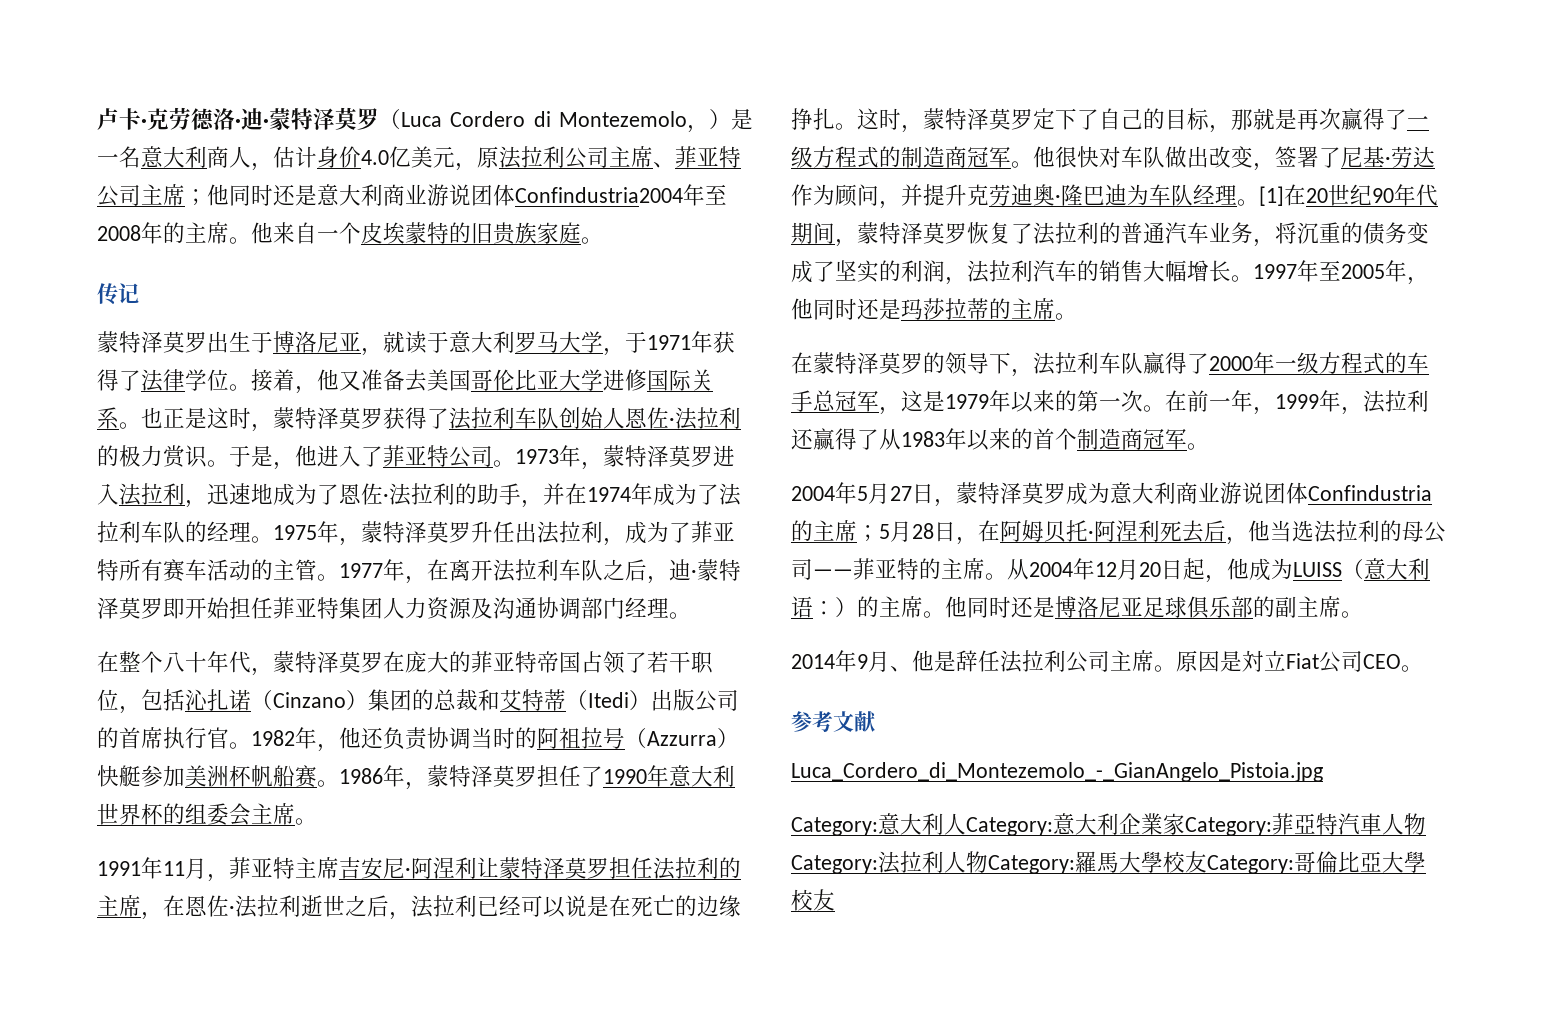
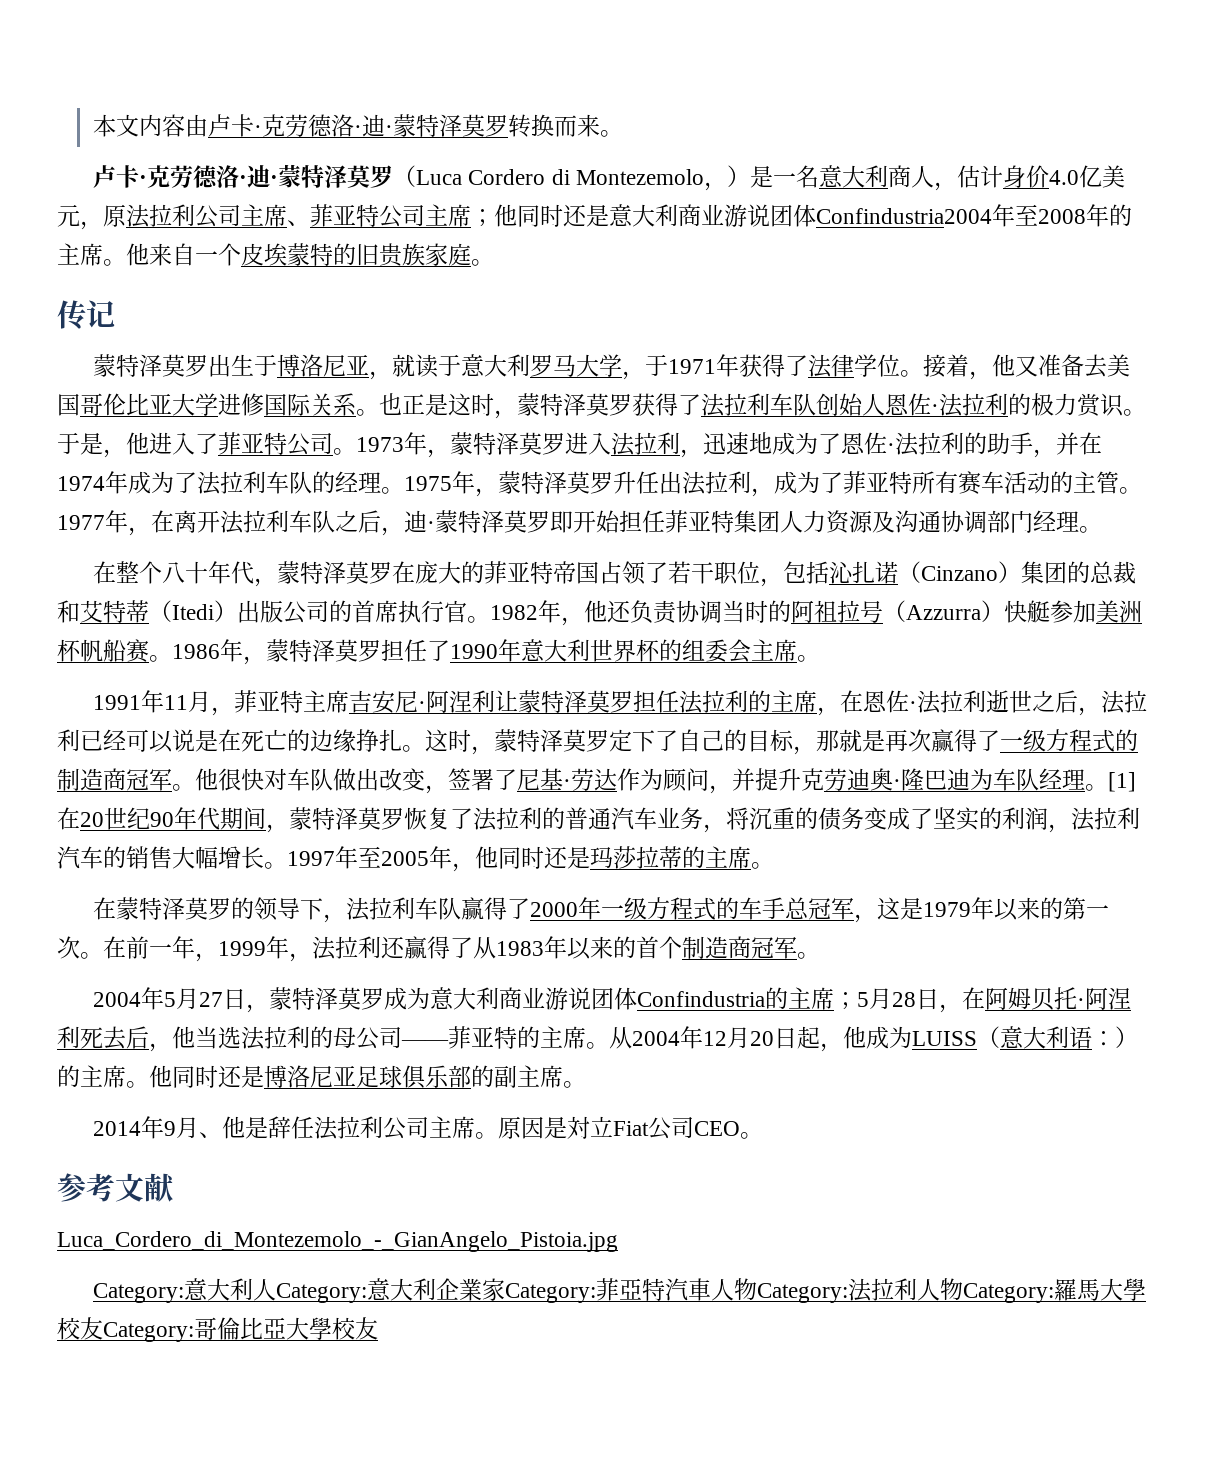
(97, 119) none -> [92,114,623,138] 本文内容由卢卡·克劳德洛·迪·蒙特泽莫罗转换而来。 //

